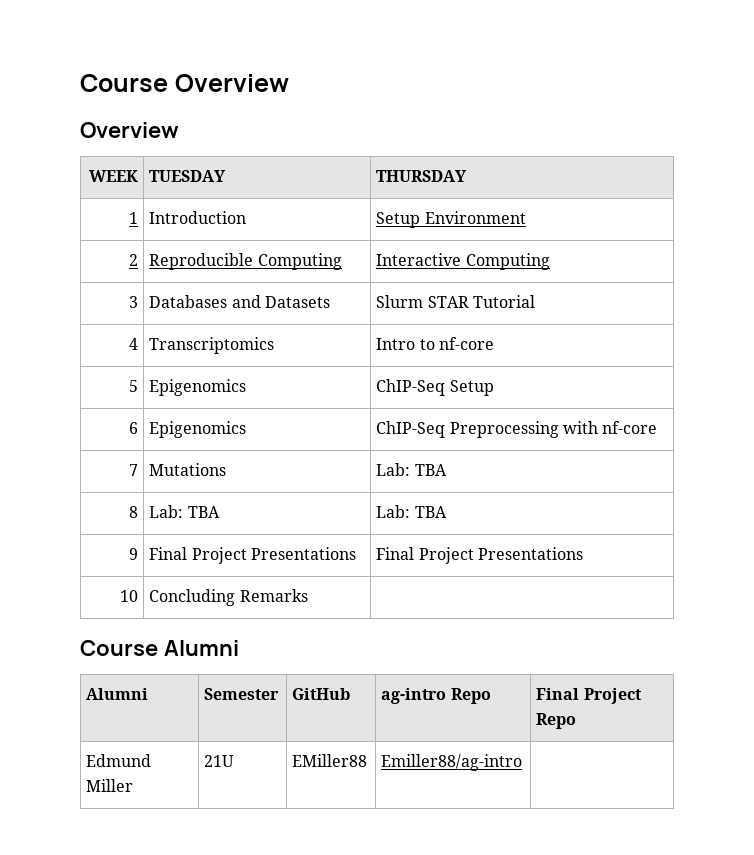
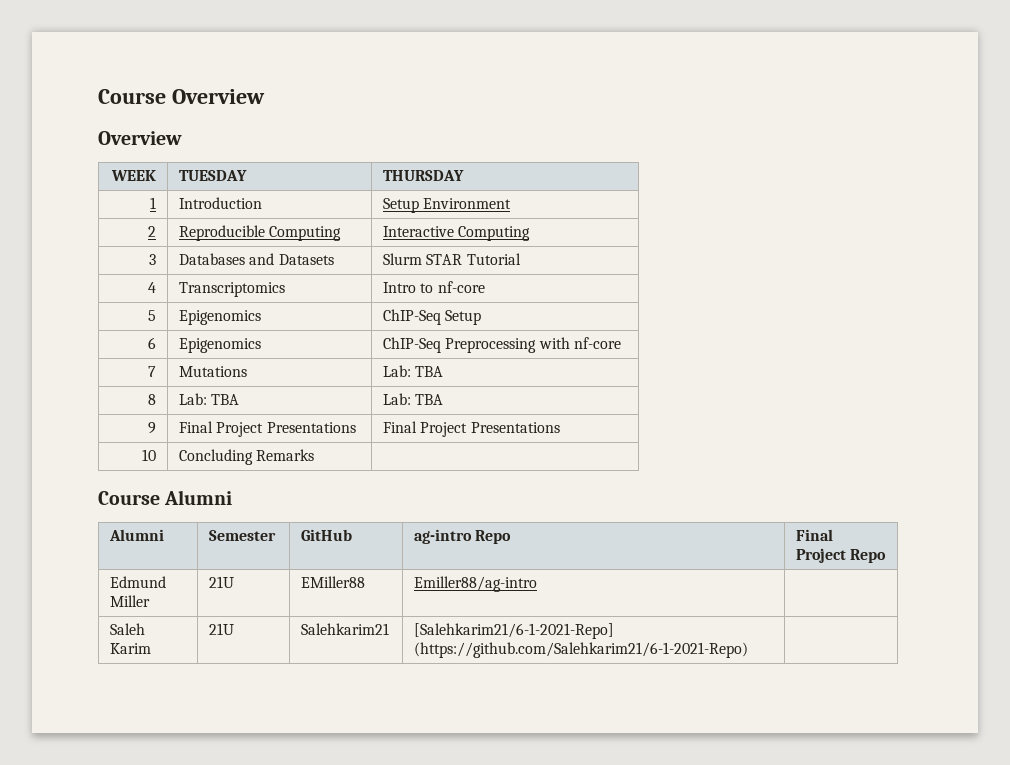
(523, 762) none -> [110,623,146,635] [110,643,152,654] [209,623,235,635] [301,623,390,635] [414,623,615,639] [414,642,749,658] // Saleh Karim | 21U | Salehkarim21 | [Salehkarim21/6-1-2021-Repo] (https://github.com/Salehkarim21/6-1-2021-Repo) |

